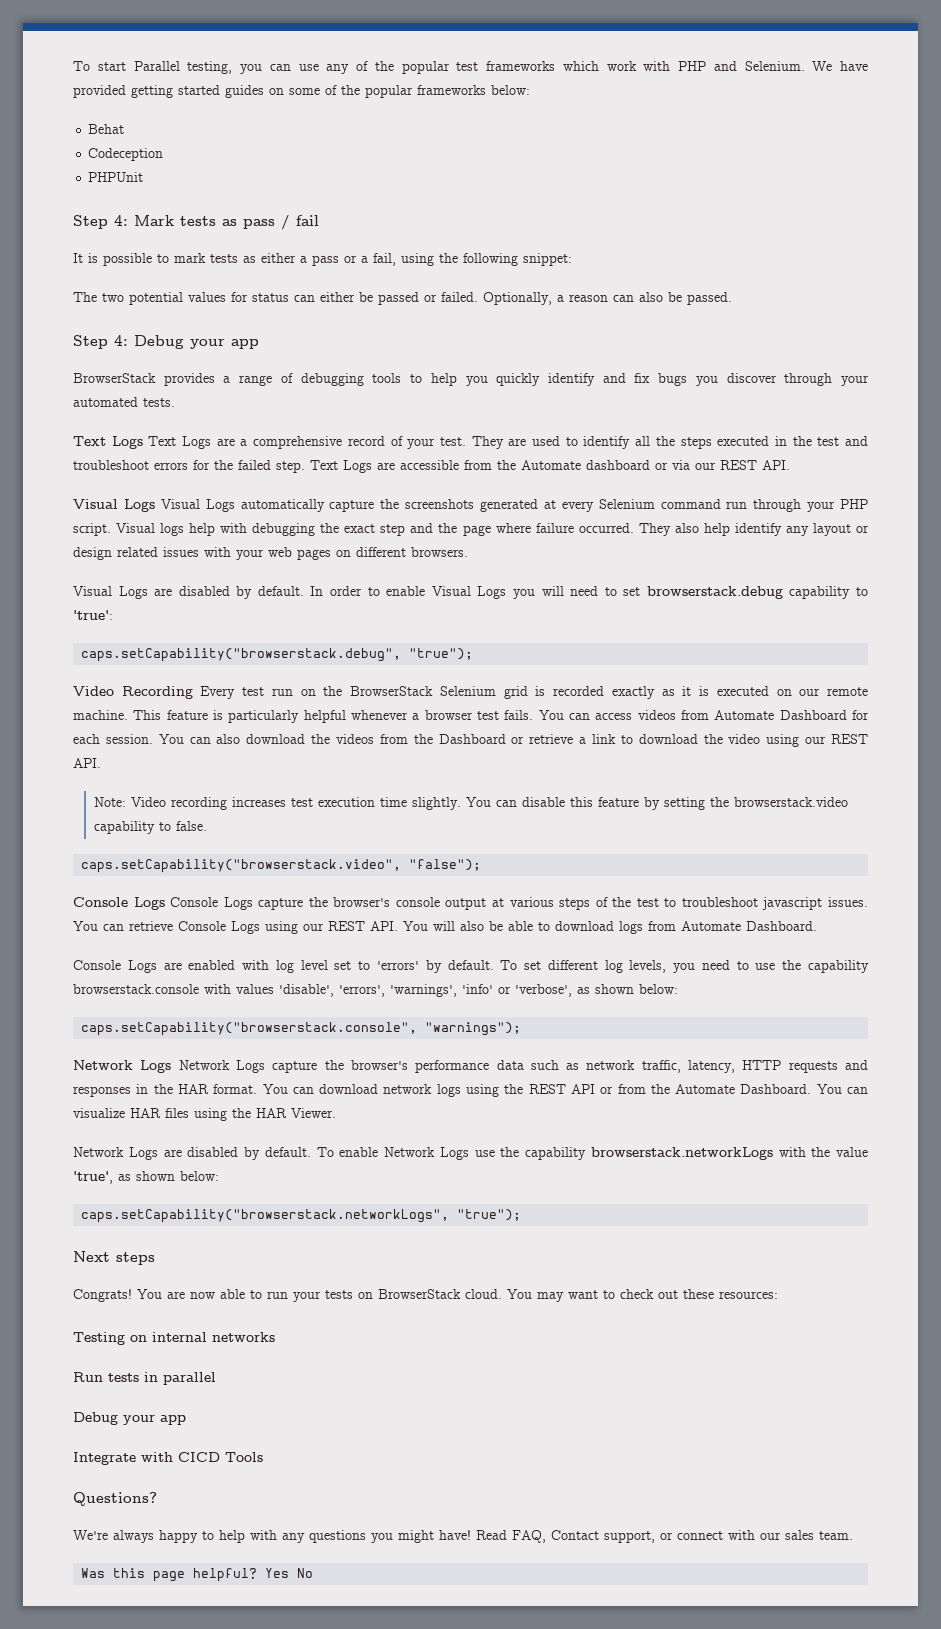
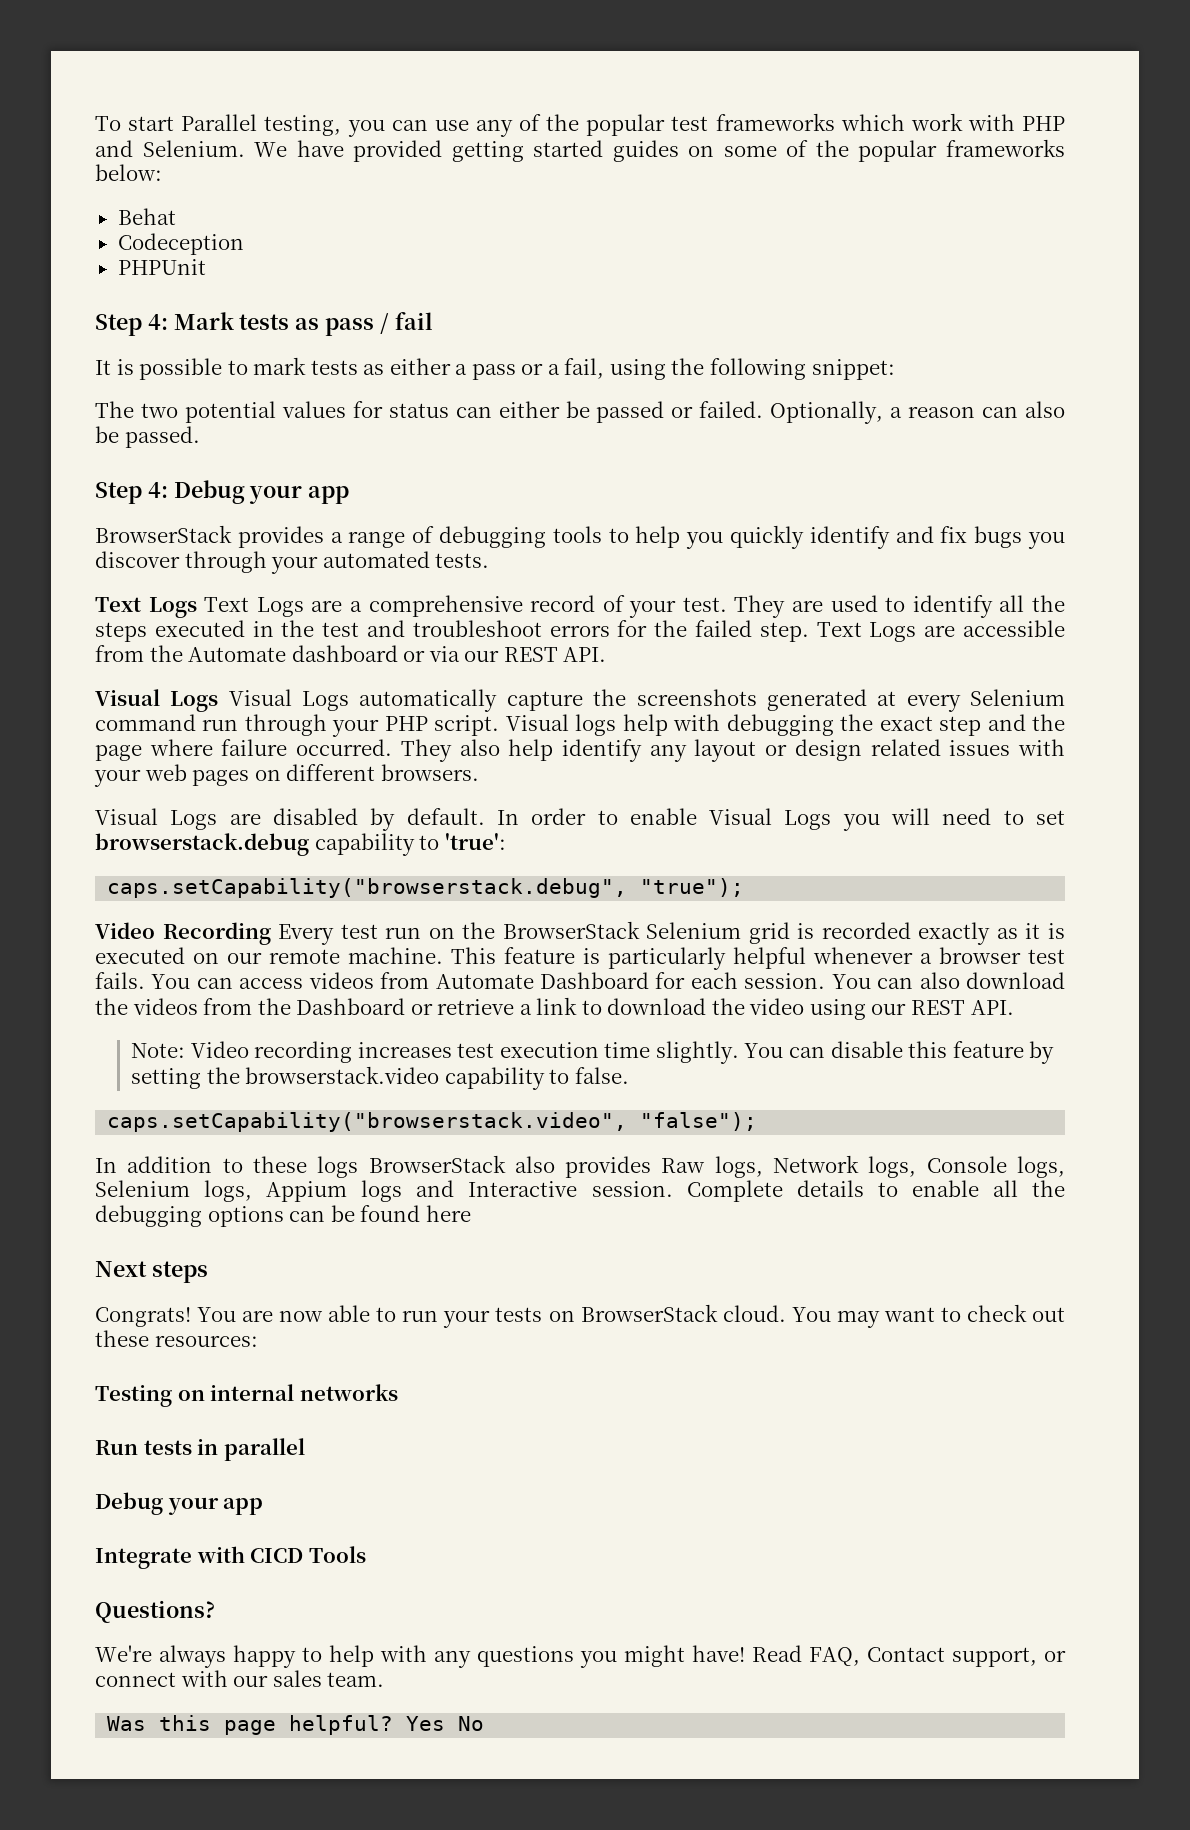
[73,897,868,910] [73,921,817,934] [73,960,869,973] [73,984,678,997] [81,1022,522,1036] [73,1060,868,1073] [73,1084,868,1097] [73,1108,336,1121] [73,1147,868,1160] [73,1171,219,1184] [81,1209,522,1223] Console Logs Console Logs capture the browser's console output at various steps of the test to troubleshoot javascript issues. You can retrieve Console Logs using our REST API. You will also be able to download logs from Automate Dashboard. // Console Logs are enabled with log level set to 'errors' by default. To set different log levels, you need to use the capability browserstack.console with values 'disable', 'errors', 'warnings', 'info' or 'verbose', as shown below: // caps.setCapability("browserstack.console", "warnings"); // Network Logs Network Logs capture the browser's performance data such as network traffic, latency, HTTP requests and responses in the HAR format. You can download network logs using the REST API or from the Automate Dashboard. You can visualize HAR files using the HAR Viewer. // Network Logs are disabled by default. To enable Network Logs use the capability browserstack.networkLogs with the value 'true', as shown below: // caps.setCapability("browserstack.networkLogs", "true"); -> [95,1155,1065,1178] [95,1180,1066,1202] [95,1205,471,1227] In addition to these logs BrowserStack also provides Raw logs, Network logs, Console logs, Selenium logs, Appium logs and Interactive session. Complete details to enable all the debugging options can be found here

